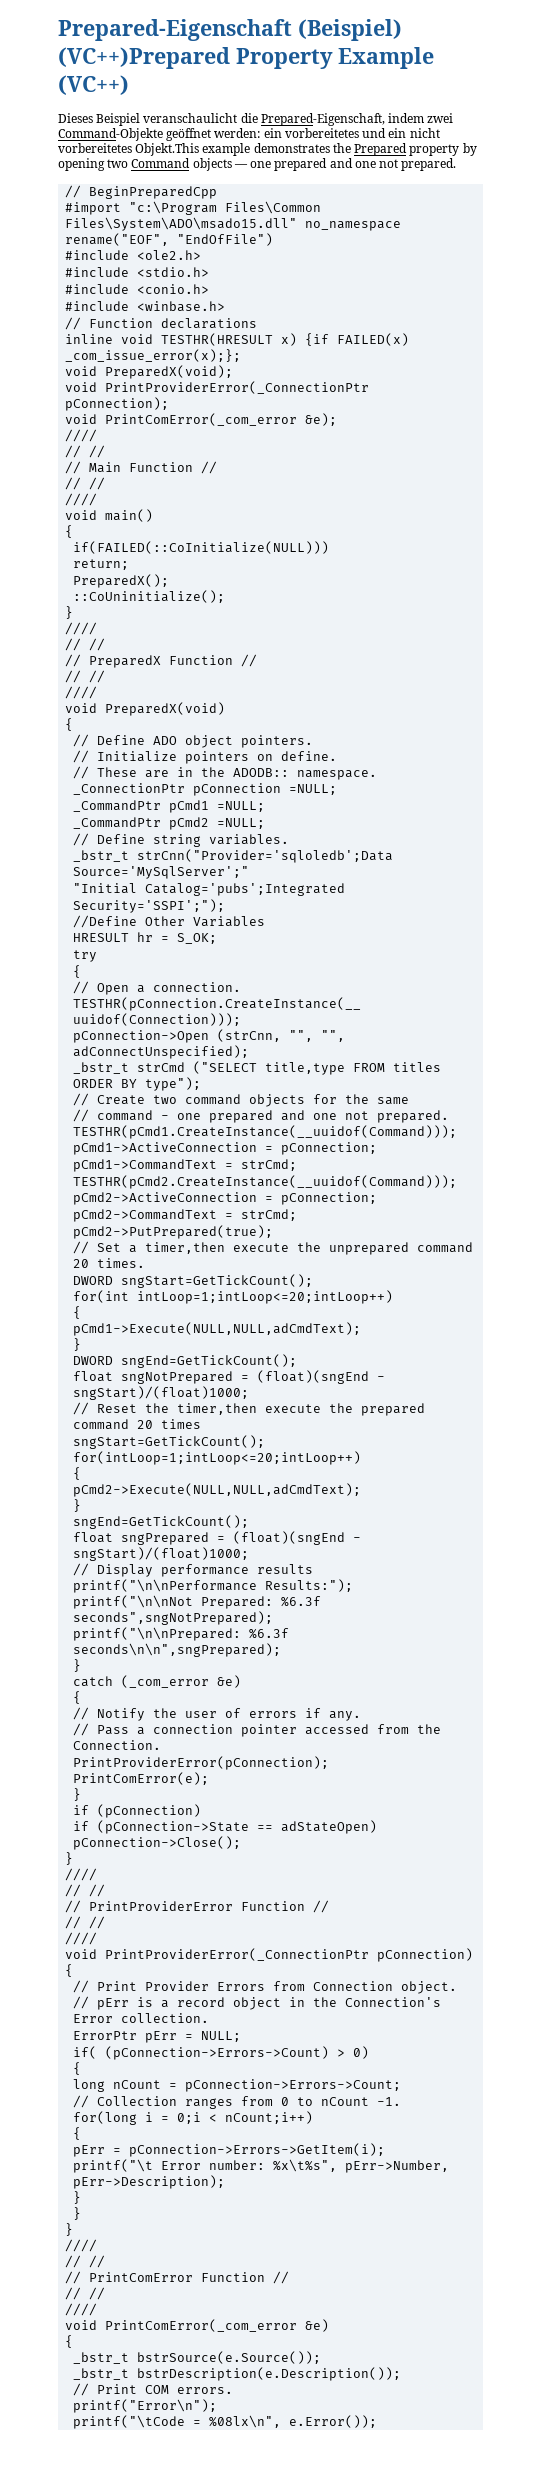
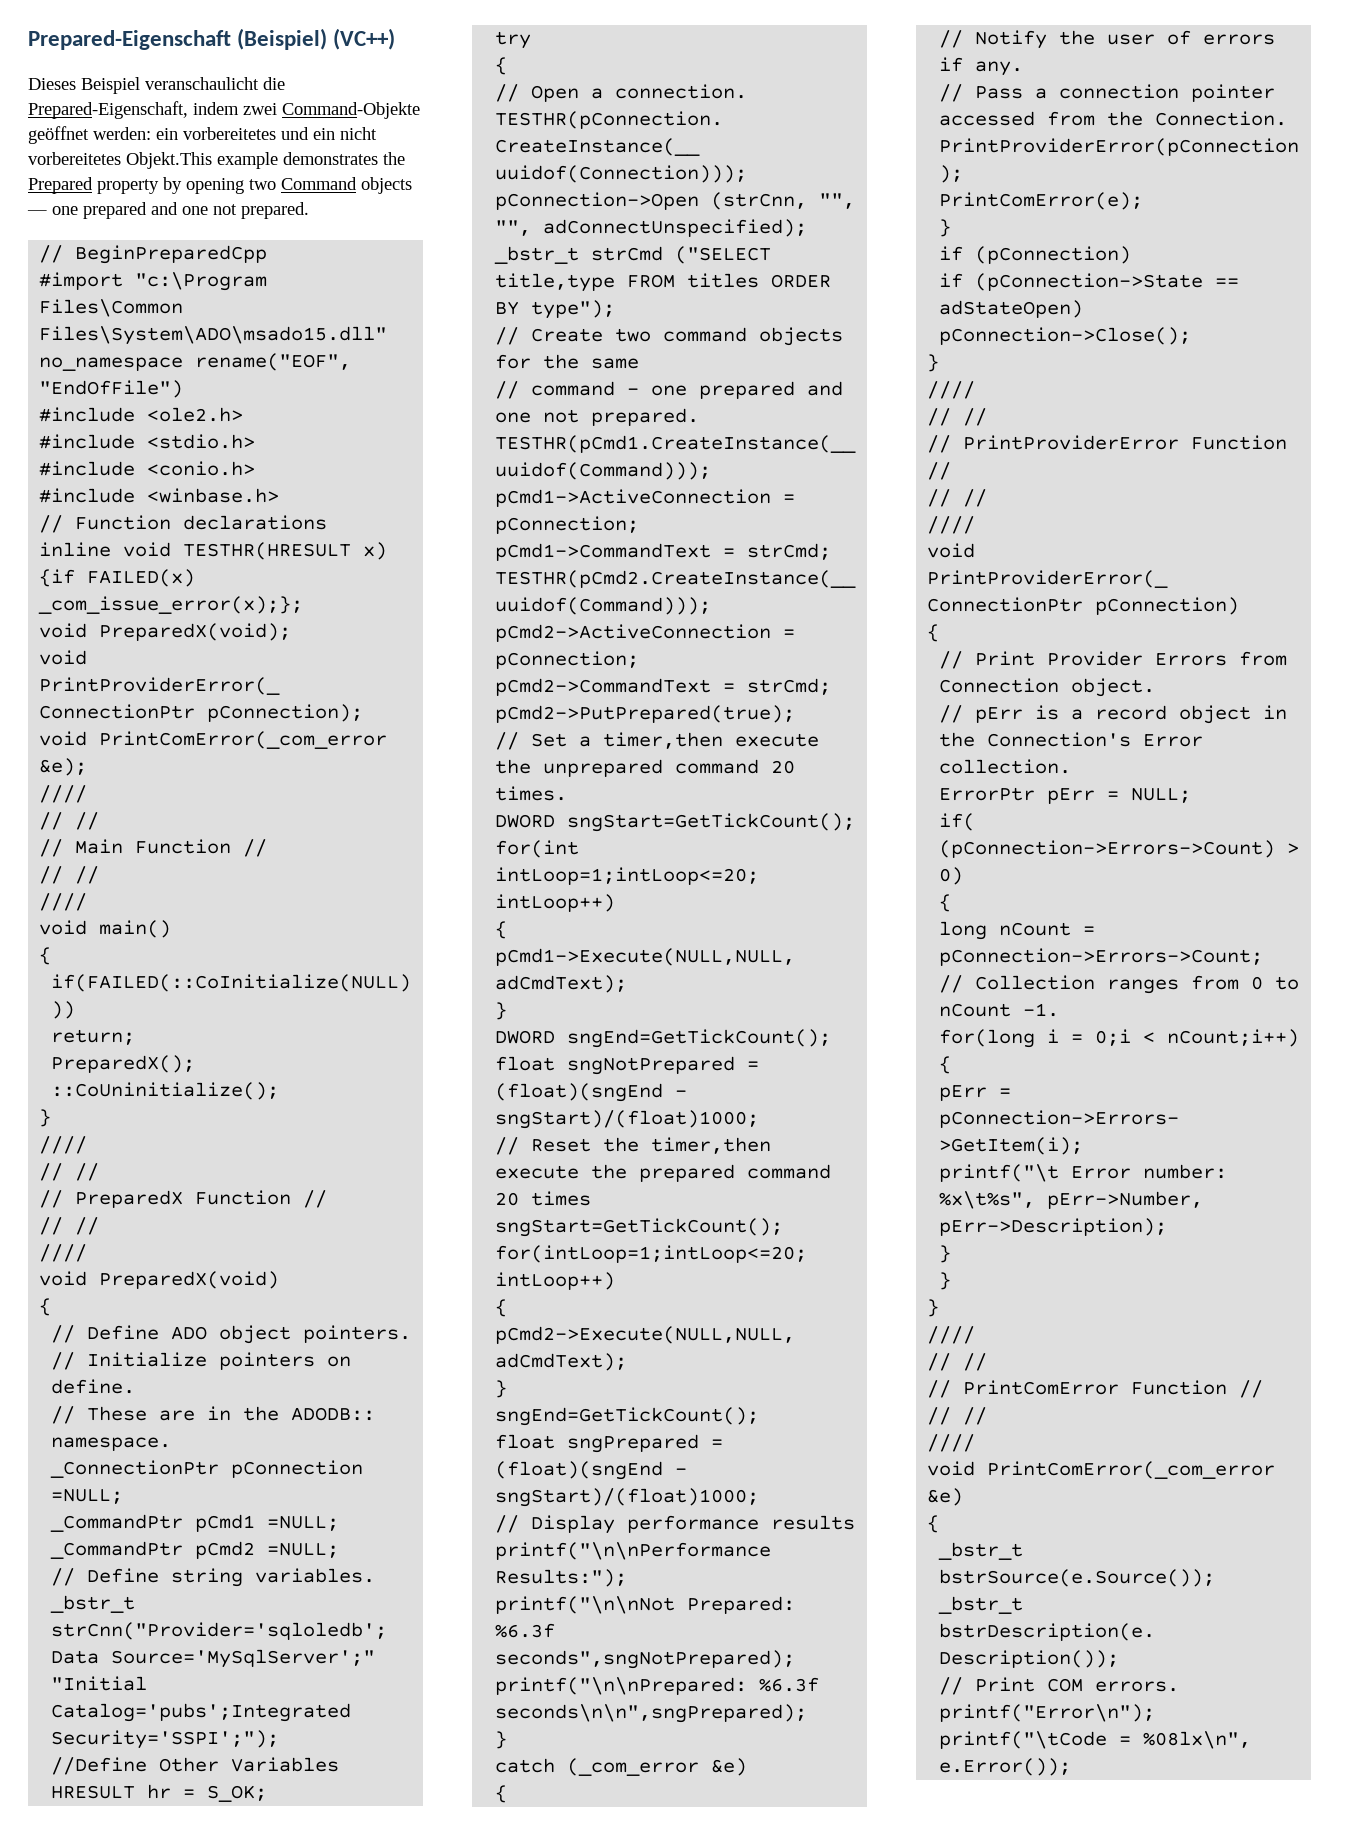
[58,47,434,69] (VC++)Prepared Property Example -> (328, 39) none

